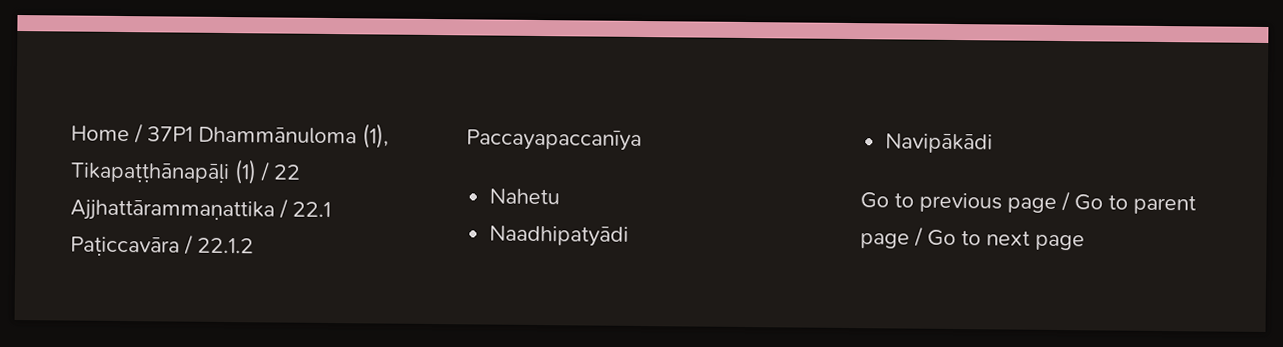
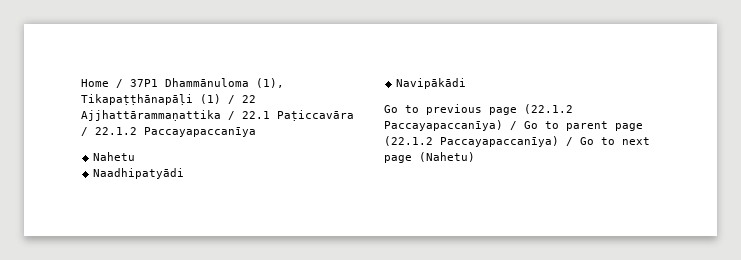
(1057, 205) none -> [524,104,573,114] [384,120,503,131] (22.1.2 Paccayapaccanīya)
(910, 241) none -> [384,136,559,147] (22.1.2 Paccayapaccanīya)
(1085, 242) none -> [419,152,475,162] (Nahetu)

